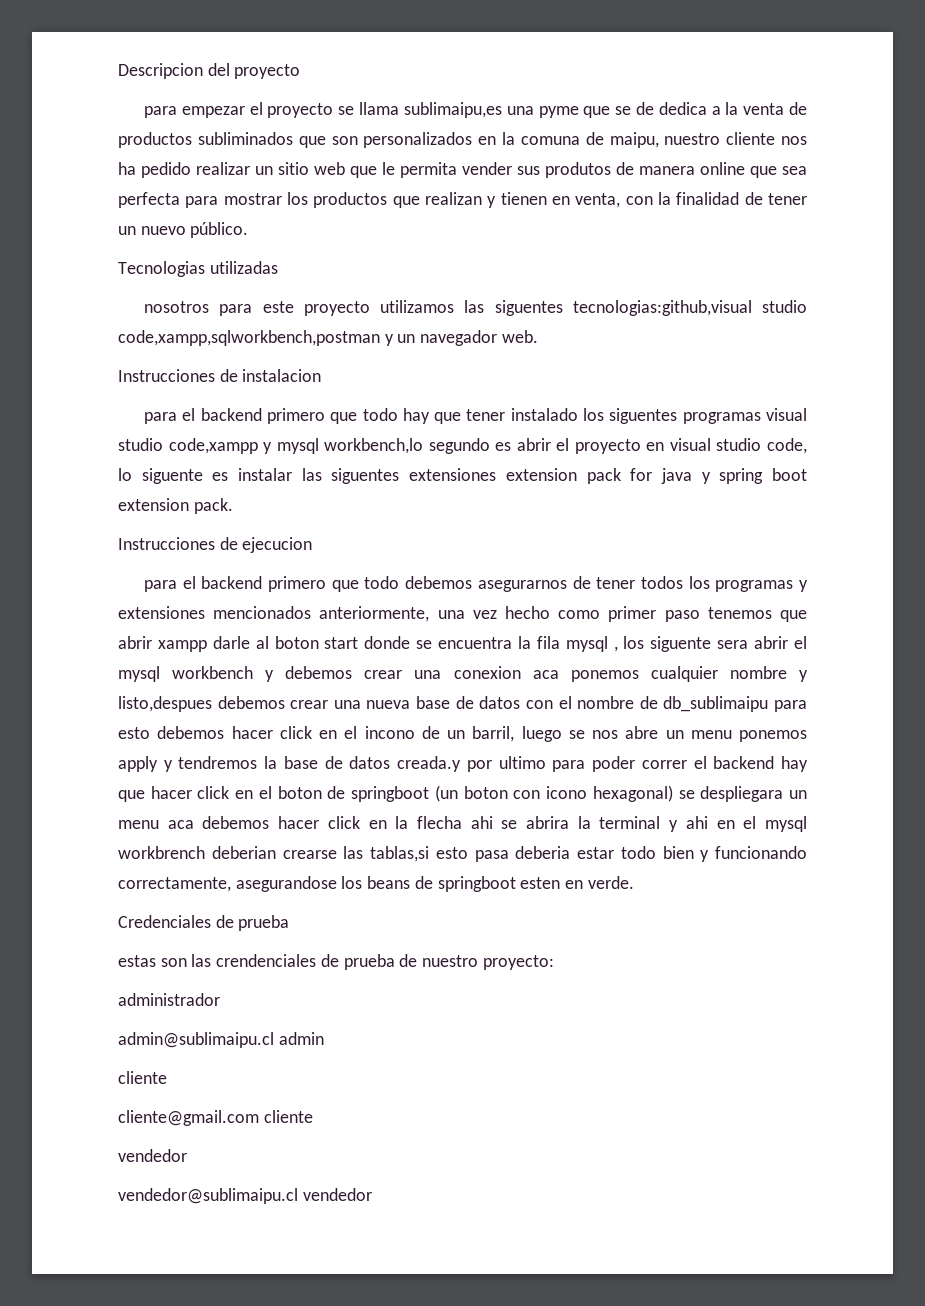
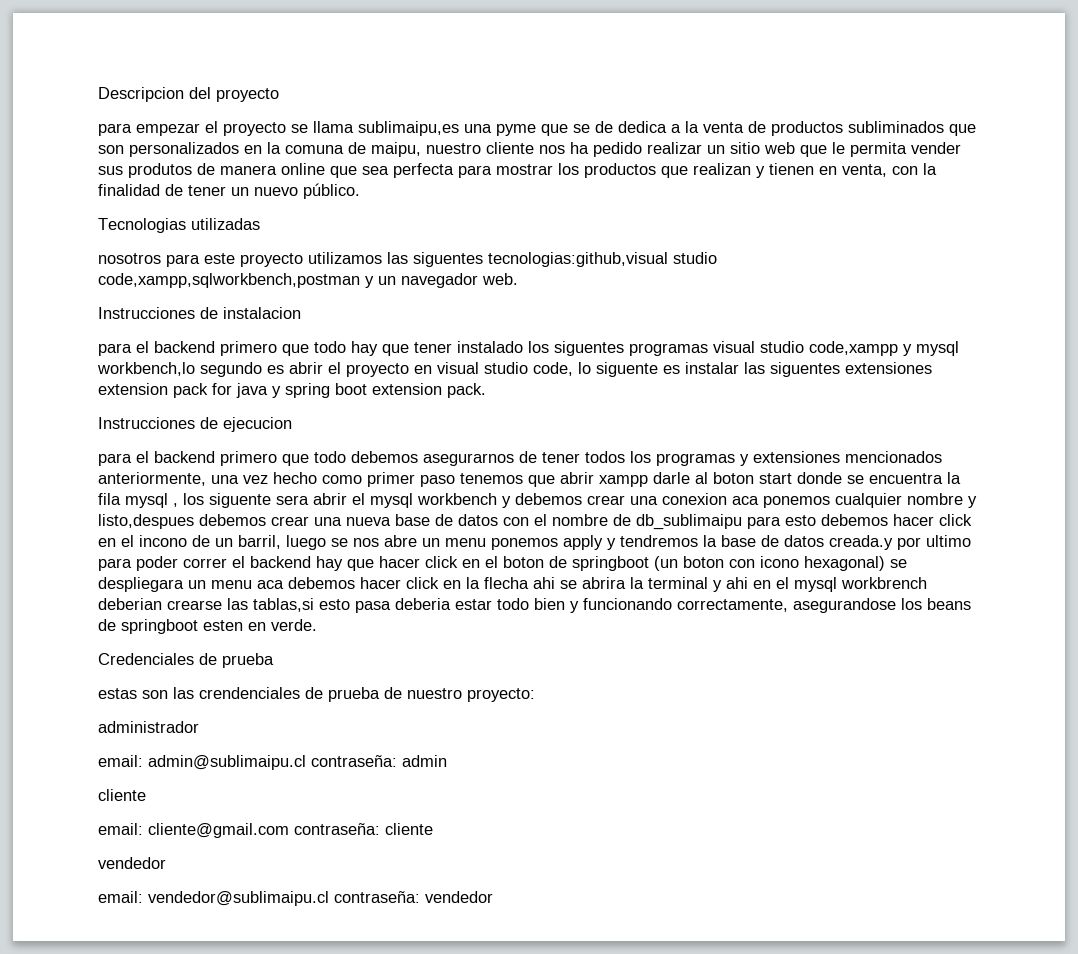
[118,1032,274,1048] admin@sublimaipu.cl -> [98,755,397,770] email: admin@sublimaipu.cl contraseña:
[118,1110,259,1126] cliente@gmail.com -> [98,823,380,838] email: cliente@gmail.com contraseña:
[118,1188,298,1204] vendedor@sublimaipu.cl -> [98,891,420,906] email: vendedor@sublimaipu.cl contraseña:

